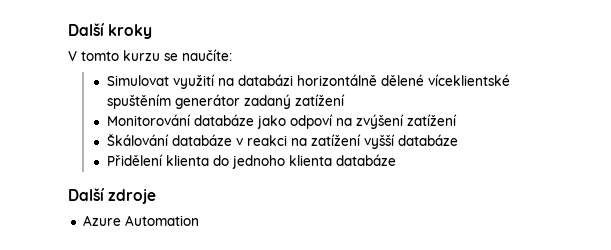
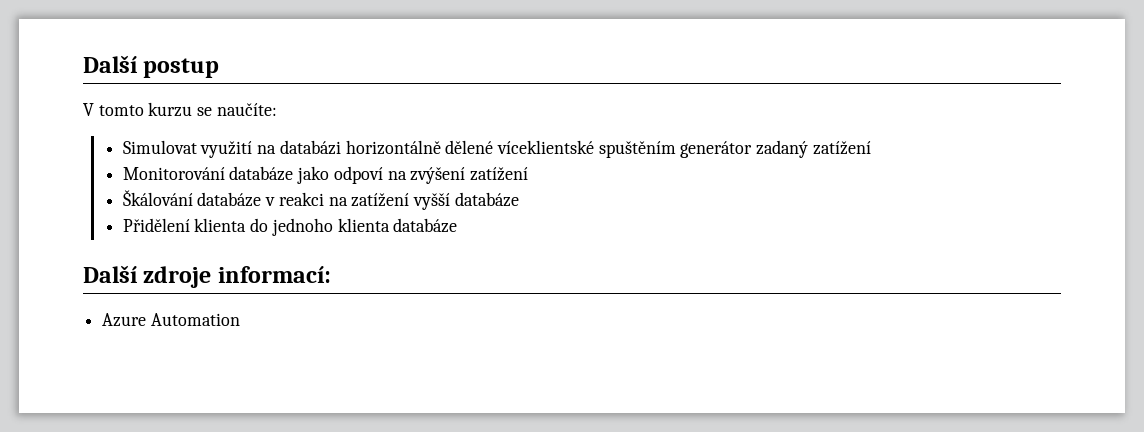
[68,23,153,39] Další kroky -> [83,55,220,78] Další postup
(157, 196) none -> [217,266,331,283] informací:

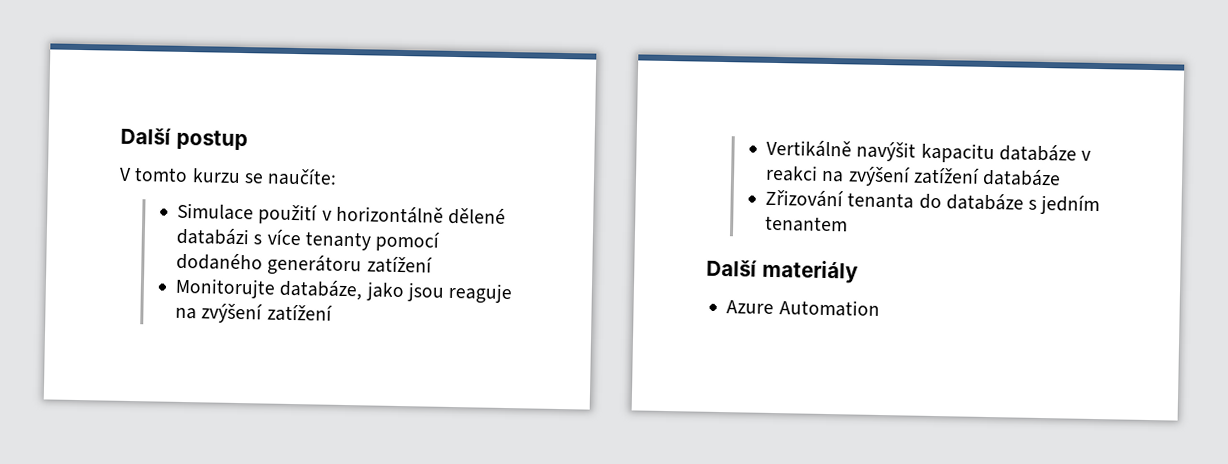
[122,140,871,158] [122,166,383,184] Simulovat využití na databázi horizontálně dělené víceklientské spuštěním generátor zadaný zatížení // Monitorování databáze jako odpoví -> [177,202,507,225] [176,227,441,252] [176,252,433,277] [175,277,514,305] Simulace použití v horizontálně dělené databázi s více tenanty pomocí dodaného generátoru zatížení // Monitorujte databáze, jako jsou reaguje
[122,190,193,206] Škálování -> [766,139,995,164] Vertikálně navýšit kapacitu
[351,192,519,210] [122,218,458,236] [83,265,331,288] zatížení vyšší databáze // Přidělení klienta do jednoho klienta databáze // Další zdroje informací: -> [847,166,1062,187] [765,189,1101,216] [765,215,849,233] [706,258,859,284] zvýšení zatížení databáze // Zřizování tenanta do databáze s jedním tenantem // Další materiály

